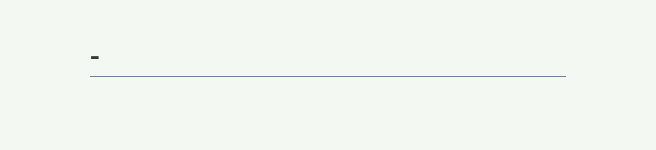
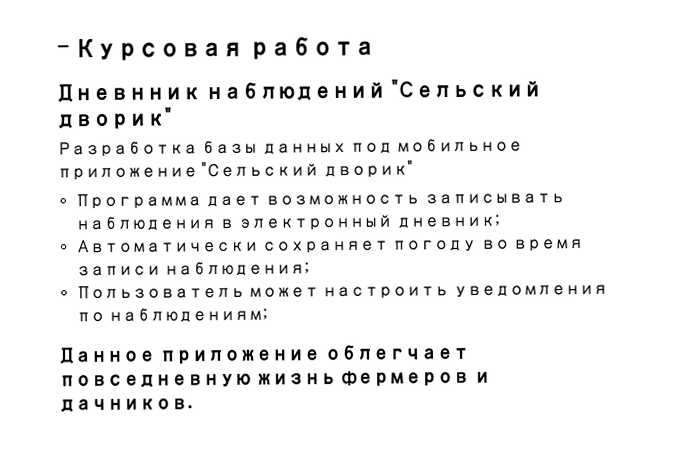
(100, 60) none -> [75,35,377,62] [56,78,542,103] [56,107,172,130] [57,138,524,158] [57,160,413,181] [74,193,565,210] [74,214,500,232] [75,238,584,254] [75,261,310,277] [75,284,608,300] [75,307,268,323] [58,343,470,365] [59,369,491,389] [59,398,193,413] Курсовая работа // Дневнник наблюдений "Сельский дворик" // Разработка базы данных под мобильное приложение "Сельский дворик" // Программа дает возможность записывать наблюдения в электронный дневник; // Автоматически сохраняет погоду во время записи наблюдения; // Пользователь может настроить уведомления по наблюдениям; // Данное приложение облегчает повседневную жизнь фермеров и дачников.

